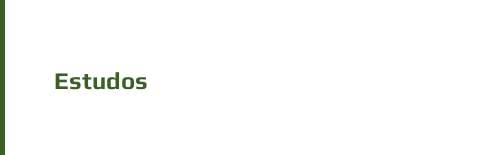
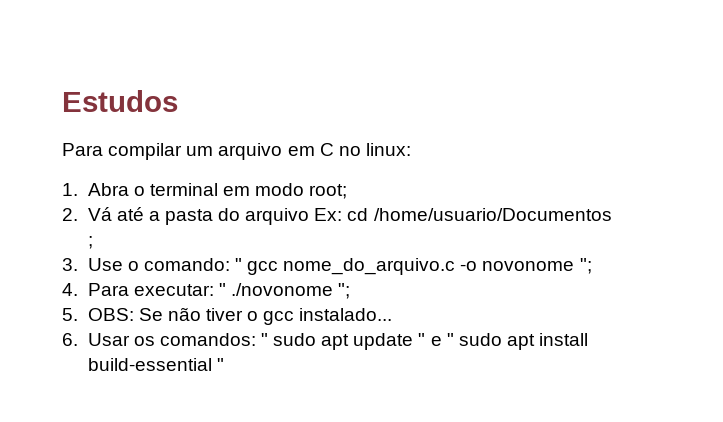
(148, 81) none -> [62,143,411,160] [62,183,348,199] [62,207,612,225] [87,236,93,249] [62,258,592,275] [62,283,351,299] [62,307,393,325] [62,333,589,350] [87,358,224,371] // Para compilar um arquivo em C no linux: // 1. Abra o terminal em modo root; // 2. Vá até a pasta do arquivo Ex: cd /home/usuario/Documentos ; // 3. Use o comando: " gcc nome_do_arquivo.c -o novonome "; // 4. Para executar: " ./novonome "; // 5. OBS: Se não tiver o gcc instalado... // 6. Usar os comandos: " sudo apt update " e " sudo apt install build-essential "

